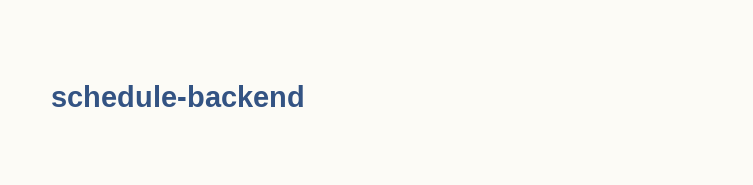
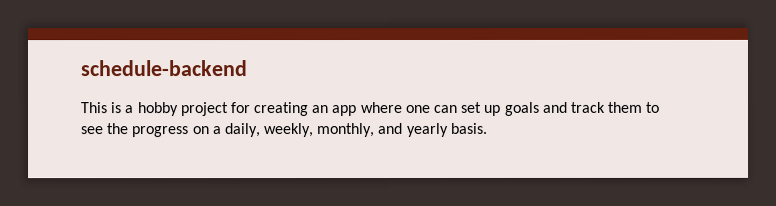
(305, 96) none -> [80,101,661,117] [81,122,488,138] // This is a hobby project for creating an app where one can set up goals and track them to see the progress on a daily, weekly, monthly, and yearly basis.

